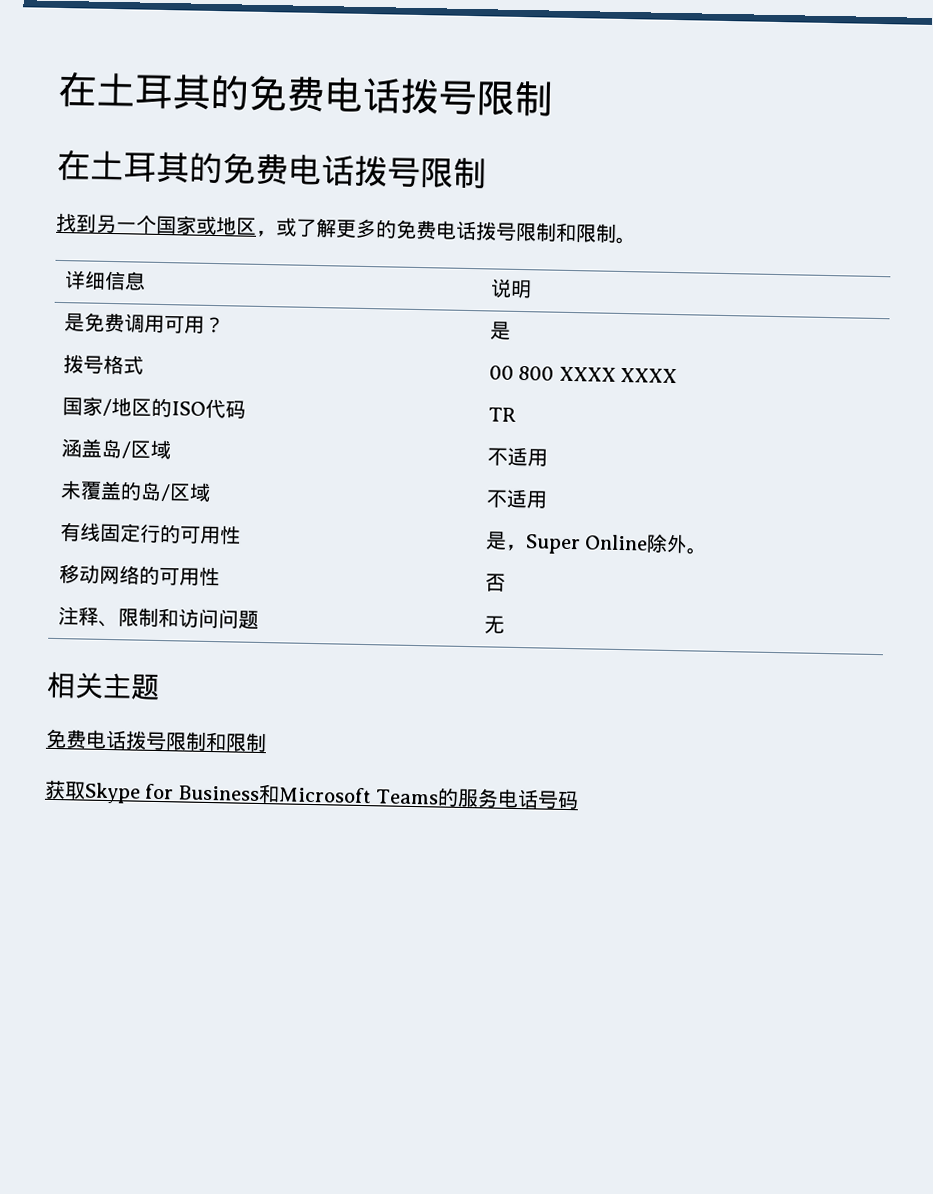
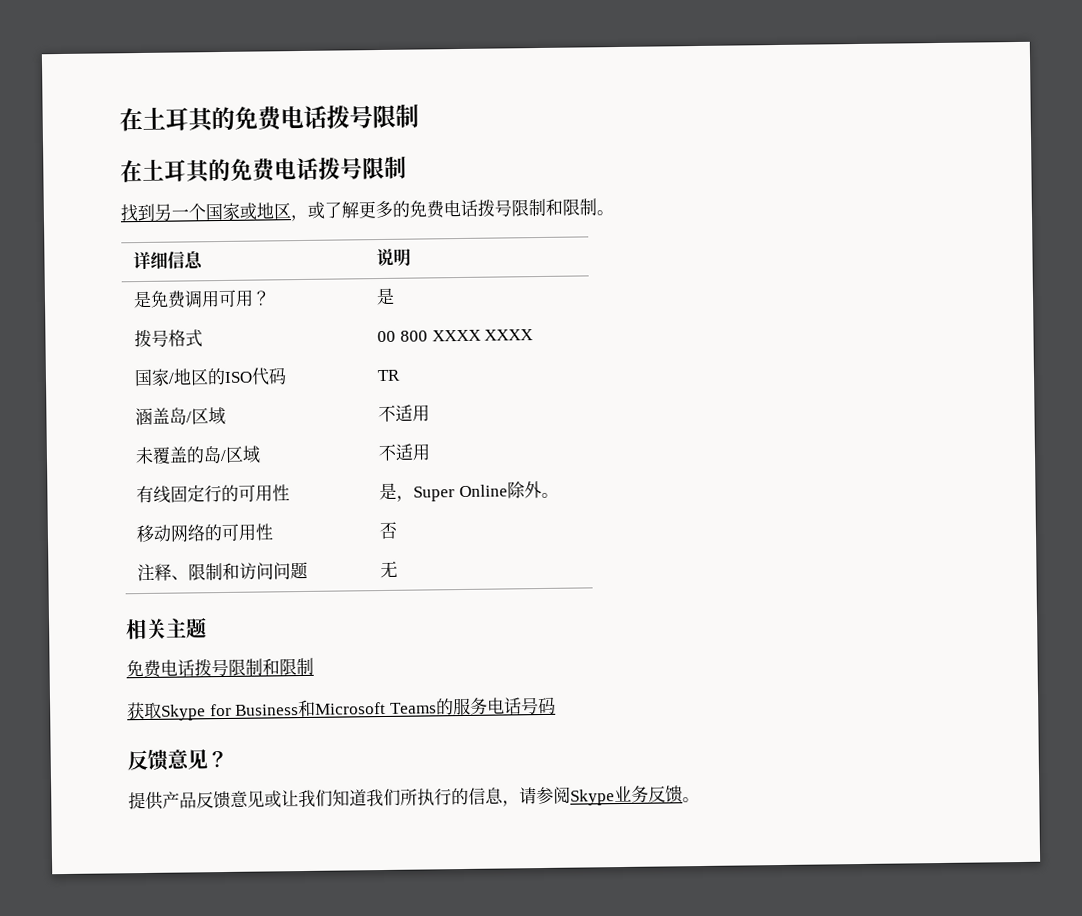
(580, 800) none -> [127,749,228,771] [128,785,700,810] // 反馈意见？ // 提供产品反馈意见或让我们知道我们所执行的信息，请参阅Skype业务反馈。

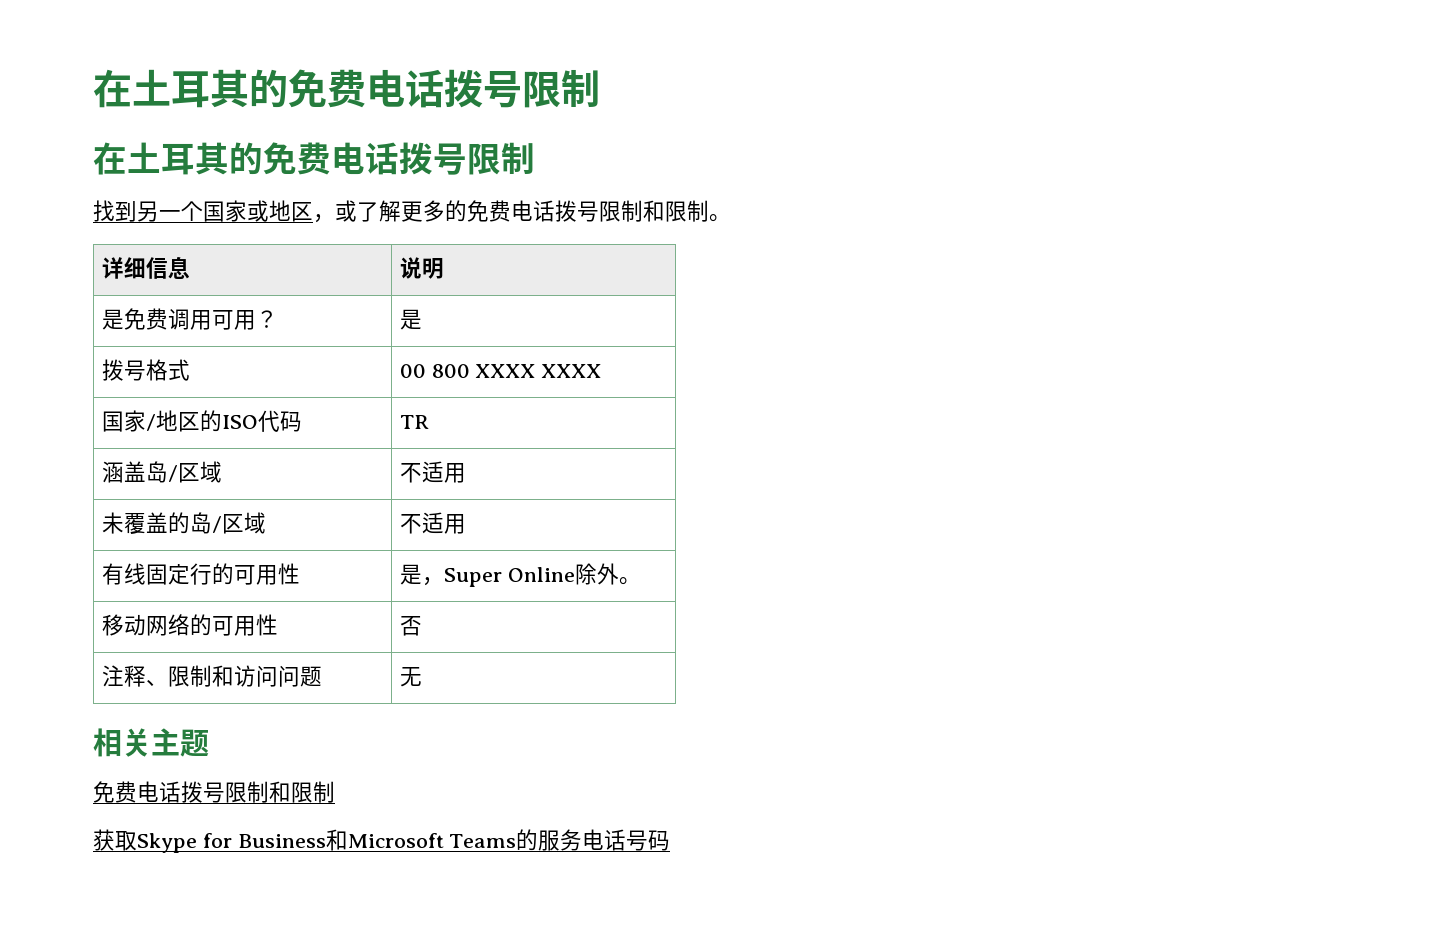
[127,749,228,771] [128,785,700,810] // 反馈意见？ // 提供产品反馈意见或让我们知道我们所执行的信息，请参阅Skype业务反馈。 -> (671, 840) none

